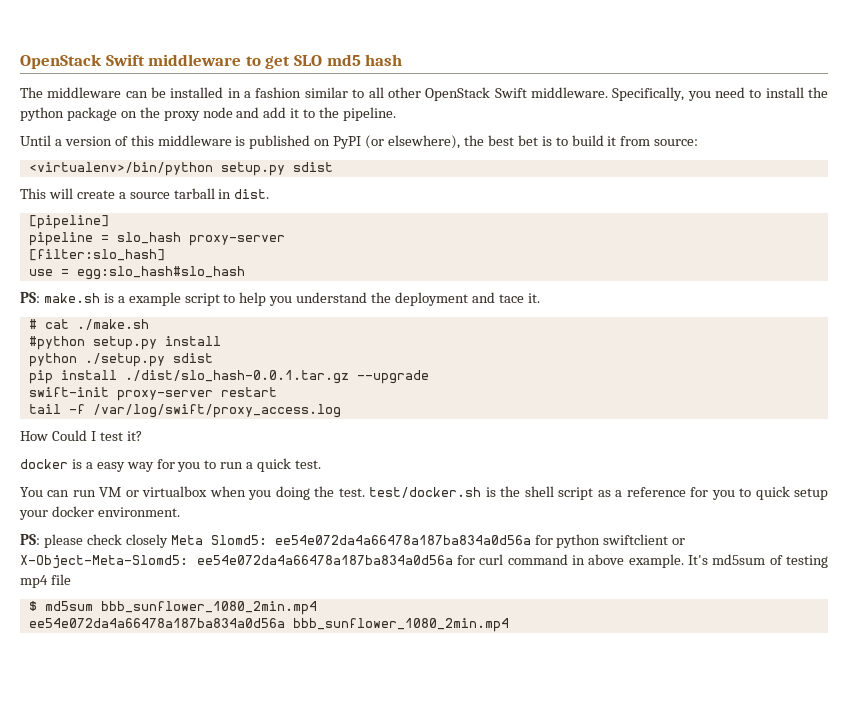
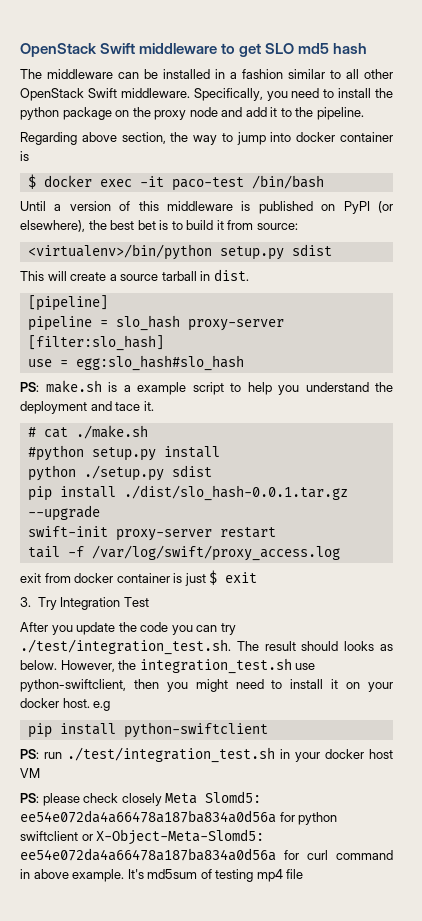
(397, 114) none -> [20,132,393,145] [20,151,29,161] [27,174,324,191] // Regarding above section, the way to jump into docker container is // $ docker exec -it paco-test /bin/bash
[20,430,142,441] [20,458,322,472] [20,486,829,500] [19,506,180,520] How Could I test it? // docker is a easy way for you to run a quick test. // You can run VM or virtualbox when you doing the test. test/docker.sh is the shell script as a reference for you to quick setup your docker environment. -> [20,570,258,586] [20,597,149,610] [20,622,236,635] [20,639,394,655] [20,658,316,674] [20,679,394,692] [20,698,111,711] [27,722,268,738] [20,747,393,763] [20,768,40,778] exit from docker container is just $ exit // 3. Try Integration Test // After you update the code you can try ./test/integration_test.sh. The result should looks as below. However, the integration_test.sh use python-swiftclient, then you might need to install it on your docker host. e.g // pip install python-swiftclient // PS: run ./test/integration_test.sh in your docker host VM
[28,601,317,615] [28,618,509,632] // $ md5sum bbb_sunflower_1080_2min.mp4 // ee54e072da4a66478a187ba834a0d56a bbb_sunflower_1080_2min.mp4 -> (304, 874) none

